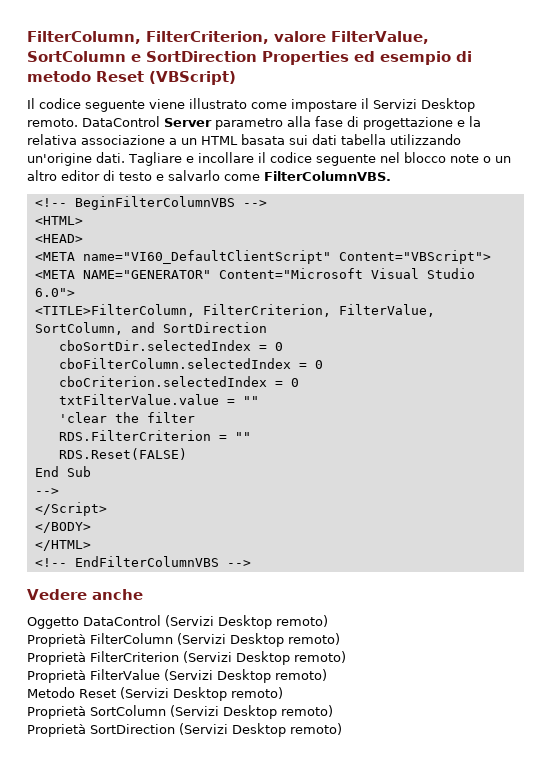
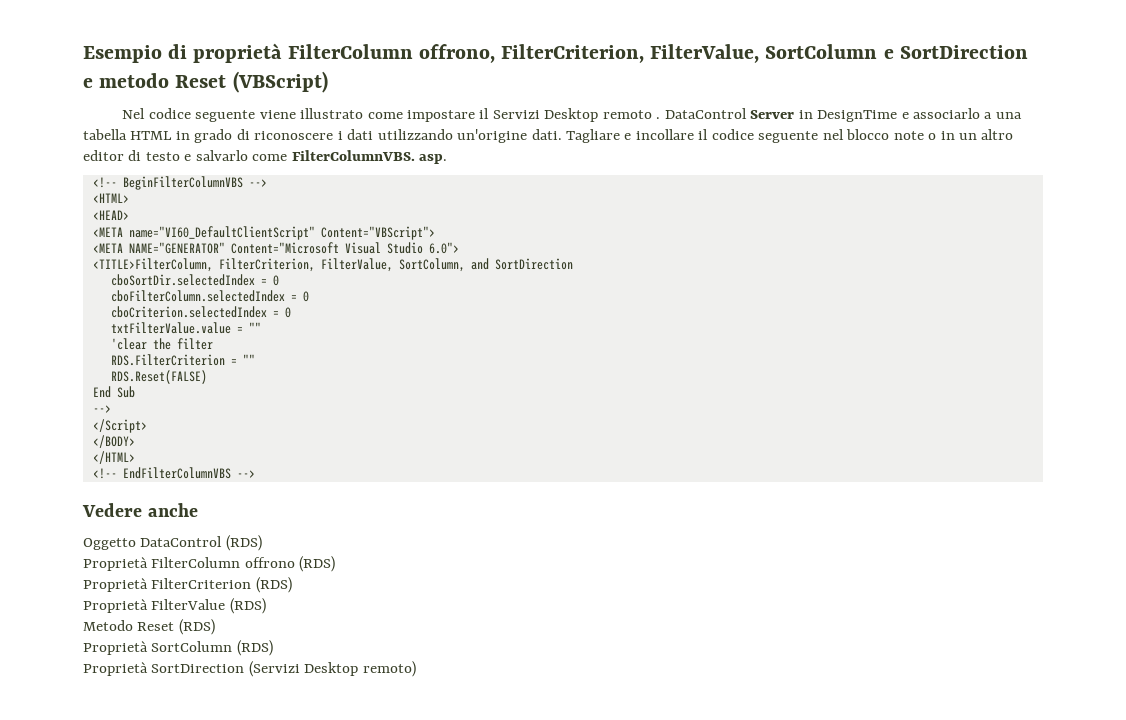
[27,31,429,44] [27,51,472,65] FilterColumn, FilterCriterion, valore FilterValue, SortColumn e SortDirection Properties ed esempio di -> [83,43,1028,63] [83,78,93,88] Esempio di proprietà FilterColumn offrono, FilterCriterion, FilterValue, SortColumn e SortDirection e
[27,98,35,109] Il -> [122,108,146,119] Nel
[27,116,481,130] [27,134,386,145] remoto. DataControl Server parametro alla fase di progettazione e la relativa associazione a un HTML basata sui dati tabella -> [602,108,1022,122] [83,129,374,143] remoto . DataControl Server in DesignTime e associarlo a una tabella HTML in grado di riconoscere i dati
(491, 159) none -> [940,131,955,140] in
(391, 176) none -> [419,154,448,164] asp.
[165,615,328,629] (Servizi Desktop remoto) -> [225,535,262,551] (RDS)
[177,633,340,647] (Servizi Desktop remoto) -> [244,556,336,572] offrono (RDS)
[183,651,346,665] (Servizi Desktop remoto) -> [255,577,292,593] (RDS)
[163,669,327,683] (Servizi Desktop remoto) -> [229,598,266,614] (RDS)
[120,687,283,701] (Servizi Desktop remoto) -> [178,619,215,635] (RDS)
[170,705,333,719] (Servizi Desktop remoto) -> [236,640,273,656] (RDS)

